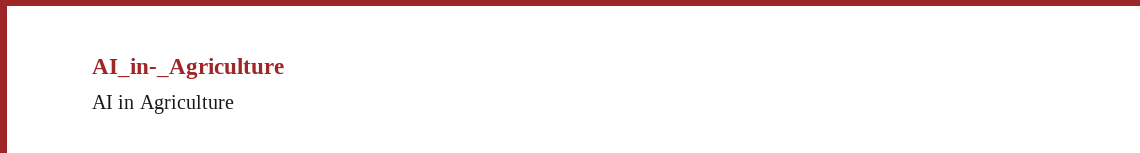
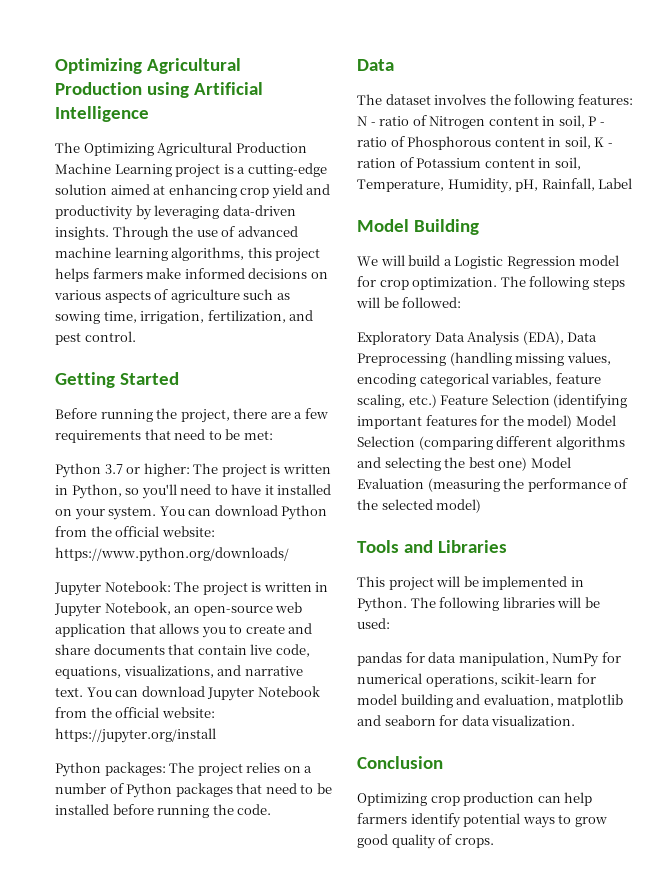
[92,58,284,79] [92,95,234,114] AI_in-_Agriculture // AI in Agriculture -> [55,58,241,74] [55,82,263,98] [55,106,149,122] [55,142,307,156] [55,163,327,178] [55,184,331,199] [55,205,296,220] [55,226,298,240] [55,247,321,262] [55,268,328,282] [54,289,290,303] [55,310,314,324] [55,331,136,345] [55,372,179,388] [55,408,328,423] [55,429,273,443] [55,463,331,478] [55,484,332,499] [55,505,328,520] [55,526,215,537] [55,547,289,562] [54,581,329,596] [54,602,303,617] [55,623,313,638] [55,644,310,657] [55,665,303,679] [55,686,320,701] [55,707,215,718] [55,728,216,743] [55,762,313,777] [55,783,332,798] [55,804,272,818] [357,59,394,71] [357,94,633,108] [357,115,605,129] [357,136,613,150] [357,157,581,170] [357,178,633,193] [357,219,479,235] [357,255,620,269] [357,276,625,290] [356,297,462,308] [357,331,598,346] [357,352,611,366] [357,373,601,387] [357,394,628,409] [357,415,616,429] [357,436,625,450] [357,457,571,471] [357,478,629,492] [357,499,482,513] [357,540,507,553] [357,576,584,591] [357,597,600,612] [357,618,390,629] [357,652,621,667] [357,673,596,687] [357,694,624,708] [357,715,576,726] [357,756,443,769] [357,792,593,806] [357,813,607,828] [357,834,494,849] Optimizing Agricultural Production using Artificial Intelligence // The Optimizing Agricultural Production Machine Learning project is a cutting-edge solution aimed at enhancing crop yield and productivity by leveraging data-driven insights. Through the use of advanced machine learning algorithms, this project helps farmers make informed decisions on various aspects of agriculture such as sowing time, irrigation, fertilization, and pest control. // Getting Started // Before running the project, there are a few requirements that need to be met: // Python 3.7 or higher: The project is written in Python, so you'll need to have it installed on your system. You can download Python from the official website: https://www.python.org/downloads/ // Jupyter Notebook: The project is written in Jupyter Notebook, an open-source web application that allows you to create and share documents that contain live code, equations, visualizations, and narrative text. You can download Jupyter Notebook from the official website: https://jupyter.org/install // Python packages: The project relies on a number of Python packages that need to be installed before running the code. // Data // The dataset involves the following features: N - ratio of Nitrogen content in soil, P - ratio of Phosphorous content in soil, K - ration of Potassium content in soil, Temperature, Humidity, pH, Rainfall, Label // Model Building // We will build a Logistic Regression model for crop optimization. The following steps will be followed: // Exploratory Data Analysis (EDA), Data Preprocessing (handling missing values, encoding categorical variables, feature scaling, etc.) Feature Selection (identifying important features for the model) Model Selection (comparing different algorithms and selecting the best one) Model Evaluation (measuring the performance of the selected model) // Tools and Libraries // This project will be implemented in Python. The following libraries will be used: // pandas for data manipulation, NumPy for numerical operations, scikit-learn for model building and evaluation, matplotlib and seaborn for data visualization. // Conclusion // Optimizing crop production can help farmers identify potential ways to grow good quality of crops.

